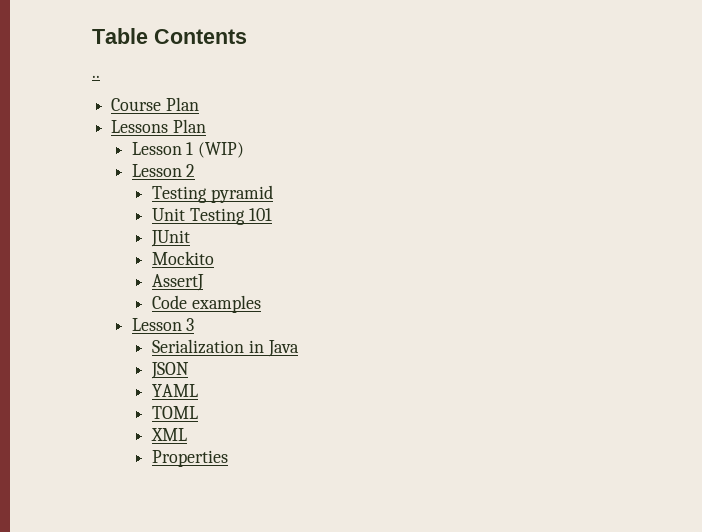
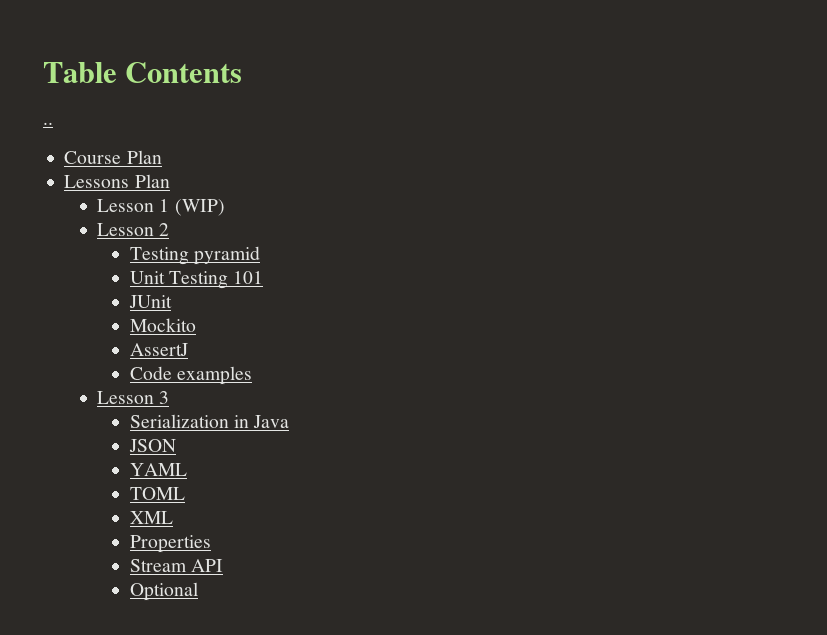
(229, 458) none -> [129,559,224,572] [129,582,198,601] // Stream API // Optional

